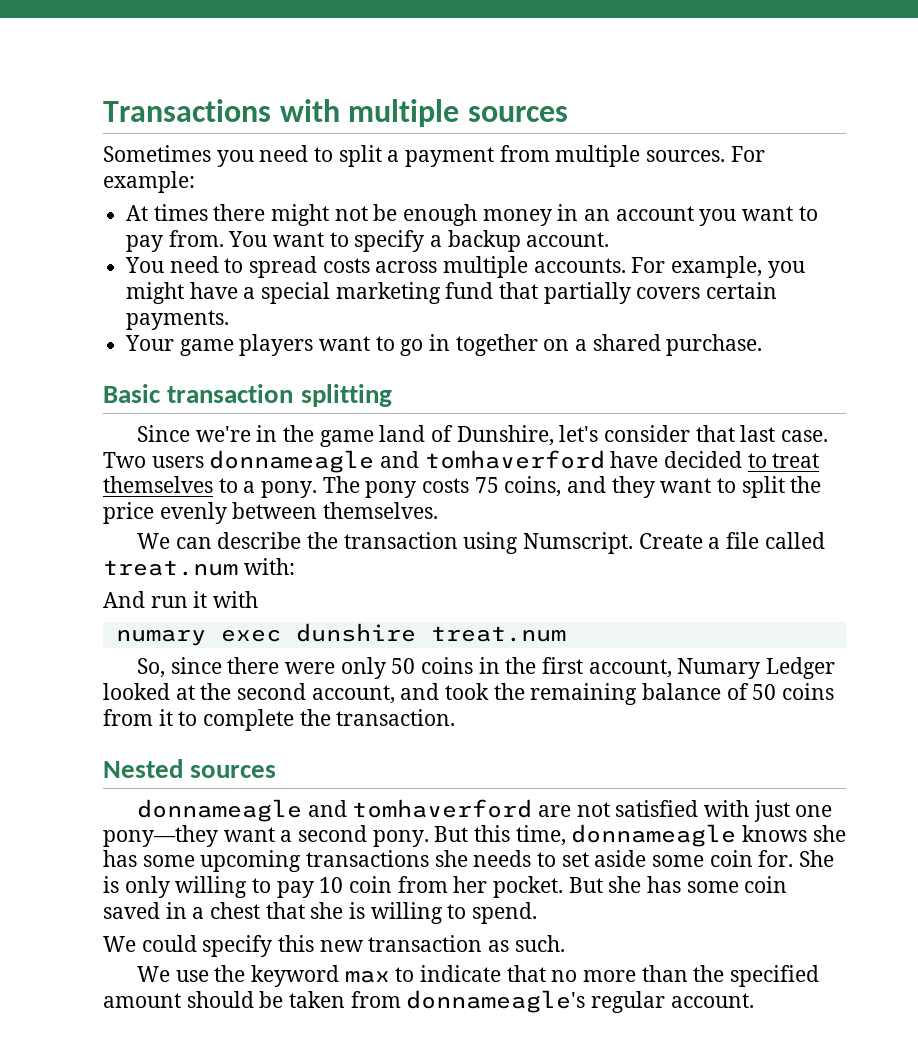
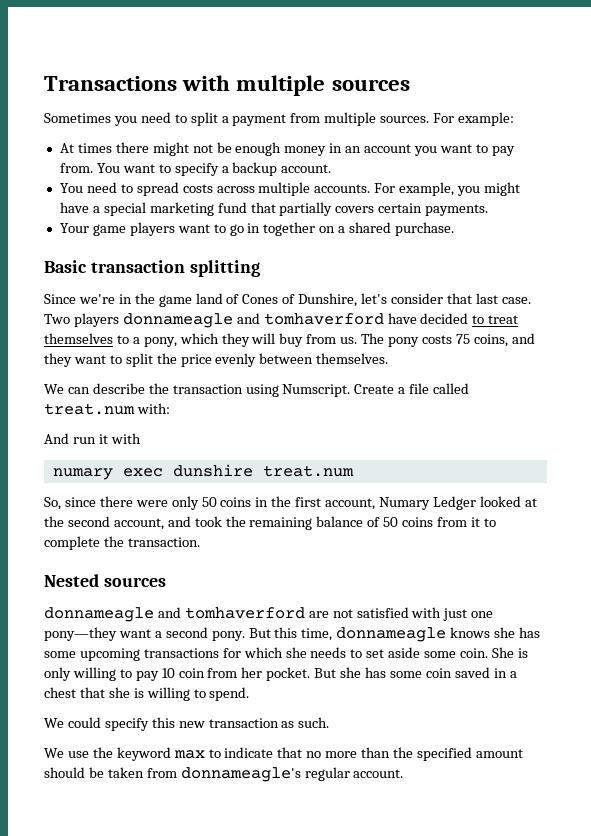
(454, 433) none -> [242,294,296,304] Cones of
[151,456,204,468] users -> [73,313,119,327] players
[261,481,318,498] pony. -> [143,333,358,347] pony, which they will buy from us.
(430, 858) none -> [222,647,283,658] for which
[709,850,794,867] coin for. -> [460,648,489,658] coin.

